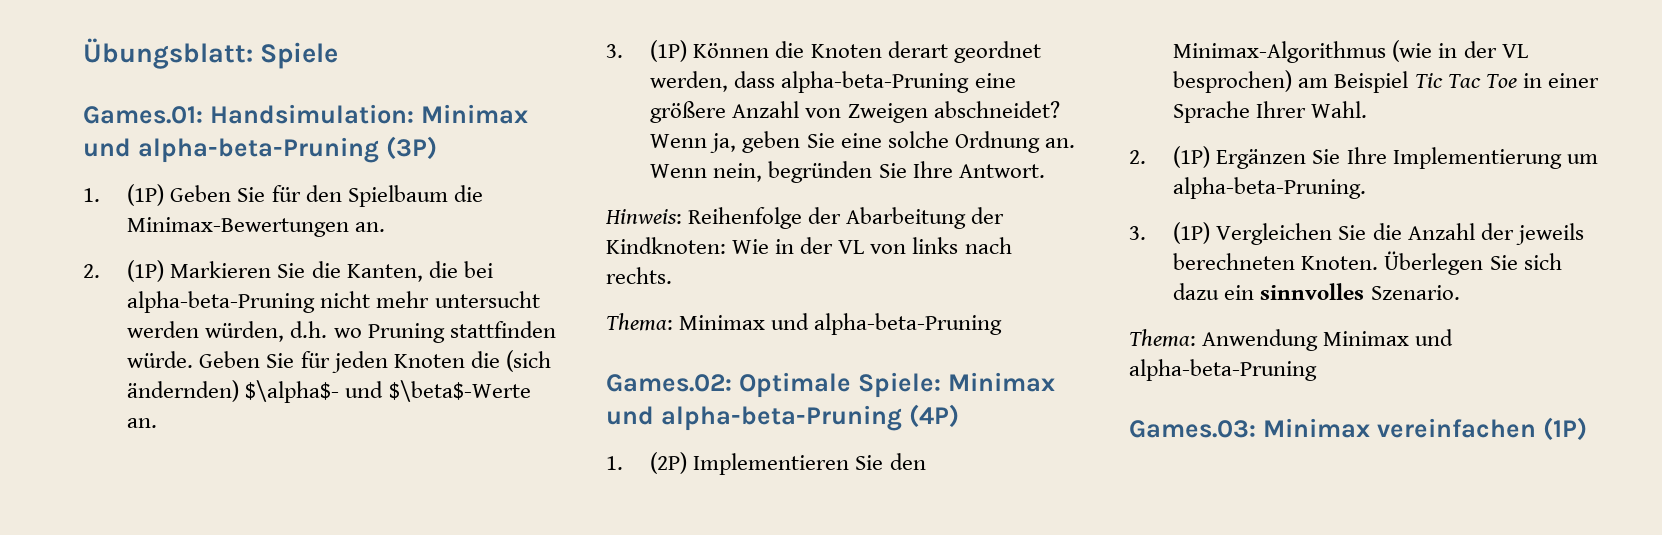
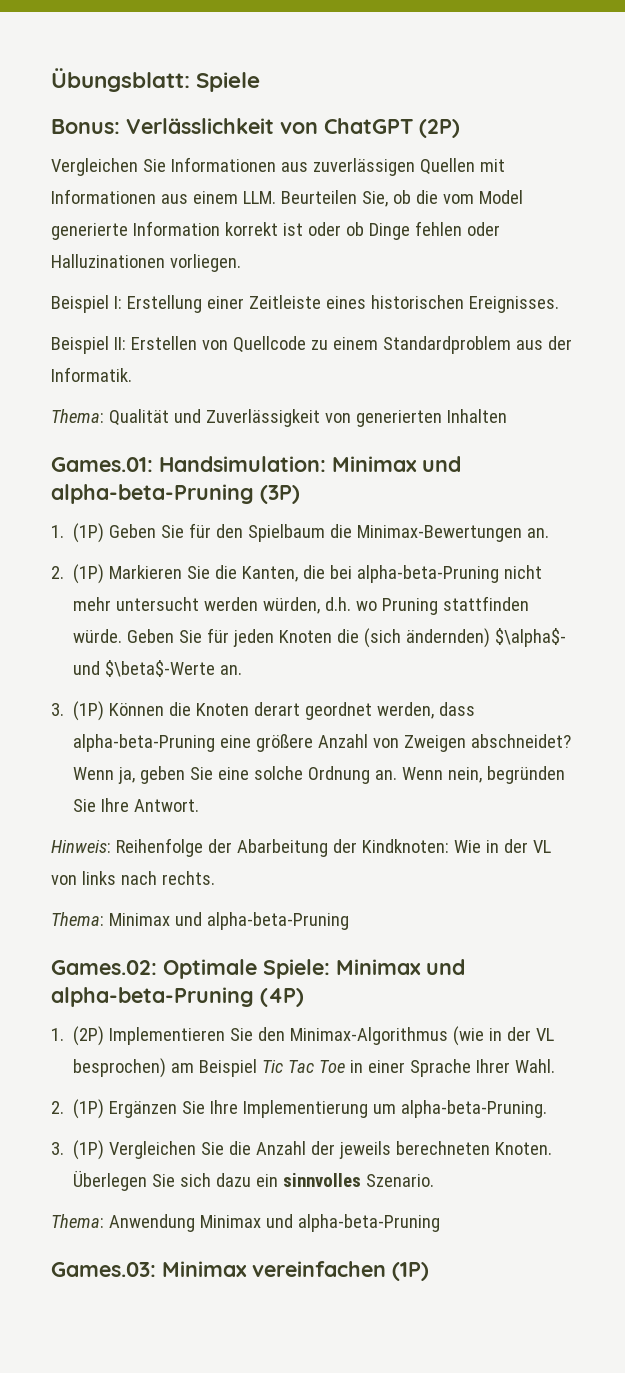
(339, 55) none -> [51,118,460,138] [51,157,505,176] [51,189,523,207] [51,221,500,240] [51,254,241,272] [51,295,559,313] [51,336,572,354] [51,367,132,382] [51,409,507,427] // Bonus: Verlässlichkeit von ChatGPT (2P) // Vergleichen Sie Informationen aus zuverlässigen Quellen mit Informationen aus einem LLM. Beurteilen Sie, ob die vom Model generierte Information korrekt ist oder ob Dinge fehlen oder Halluzinationen vorliegen. // Beispiel I: Erstellung einer Zeitleiste eines historischen Ereignisses. // Beispiel II: Erstellen von Quellcode zu einem Standardproblem aus der Informatik. // Thema: Qualität und Zuverlässigkeit von generierten Inhalten

